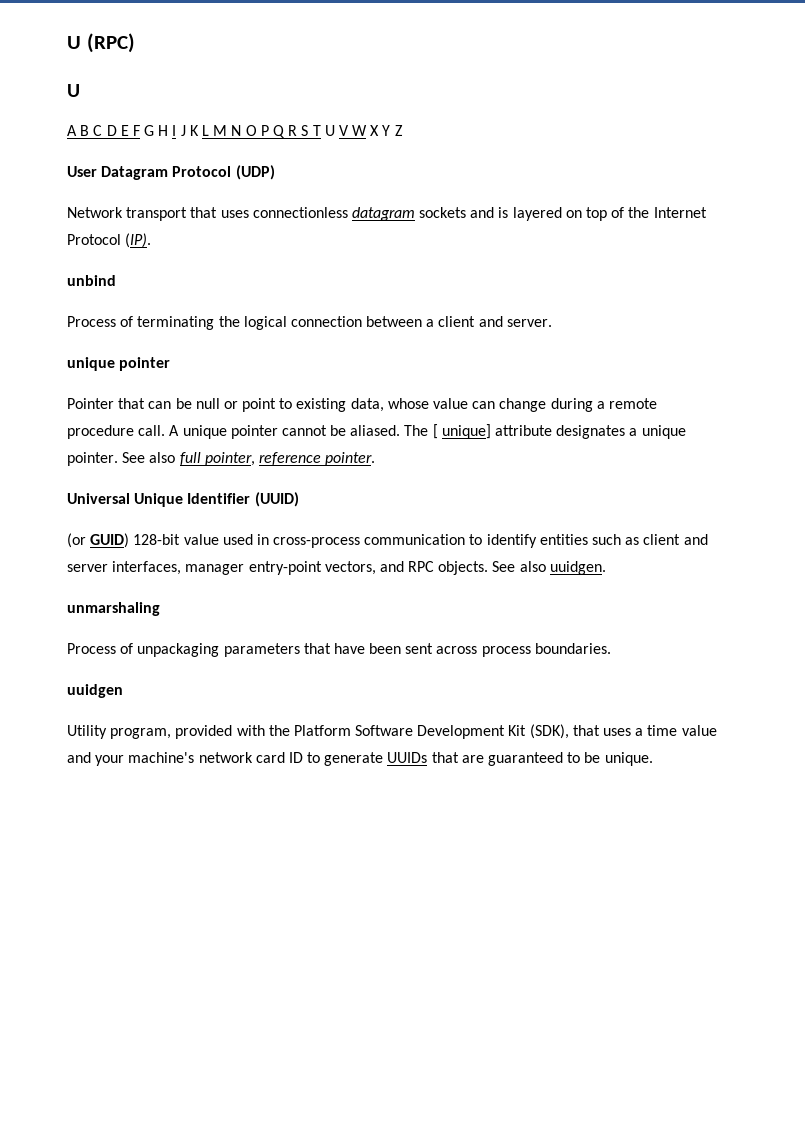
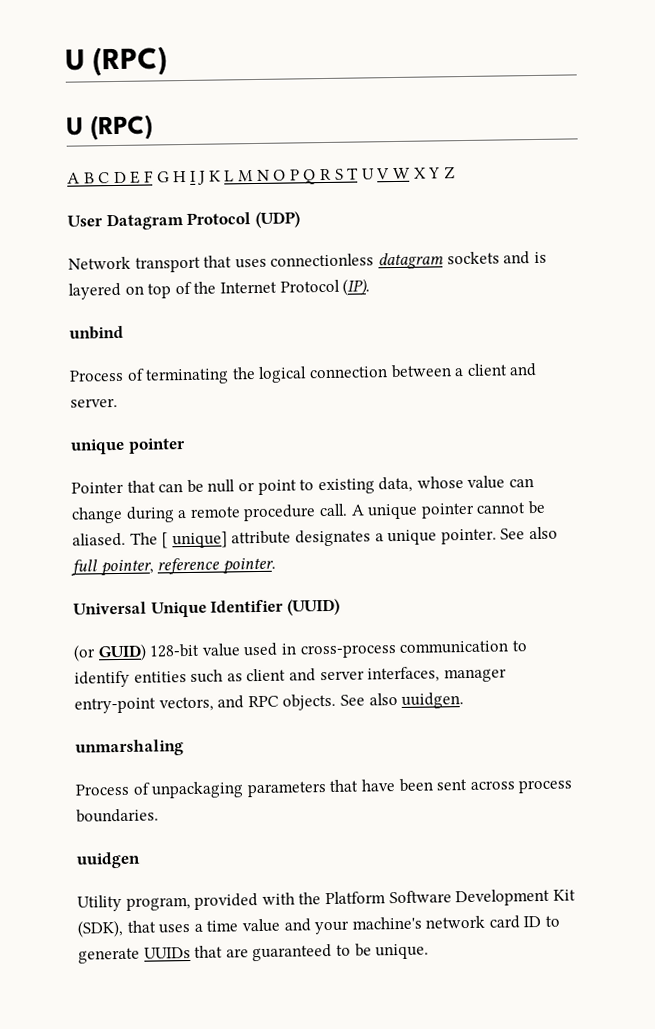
(80, 90) none -> [90,114,154,141] (RPC)

